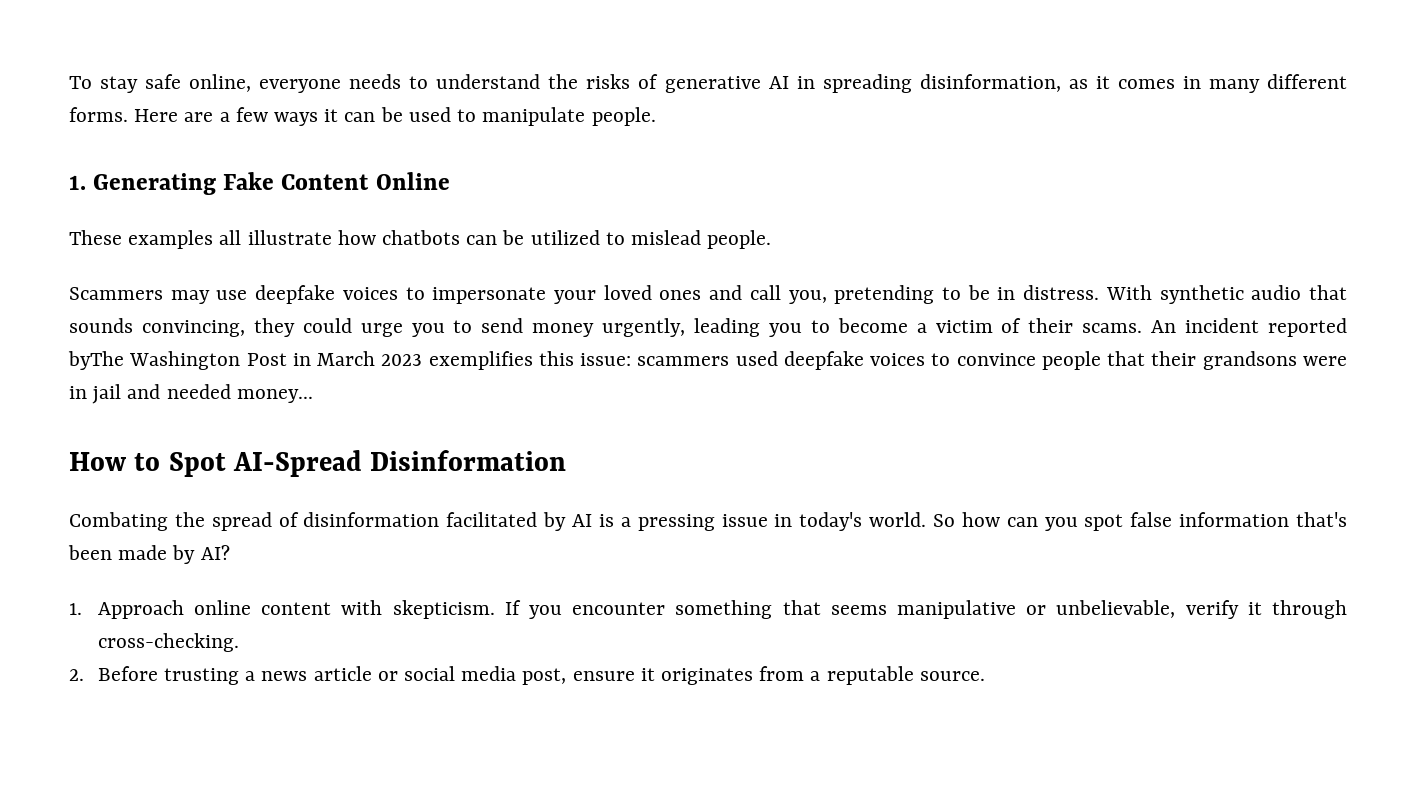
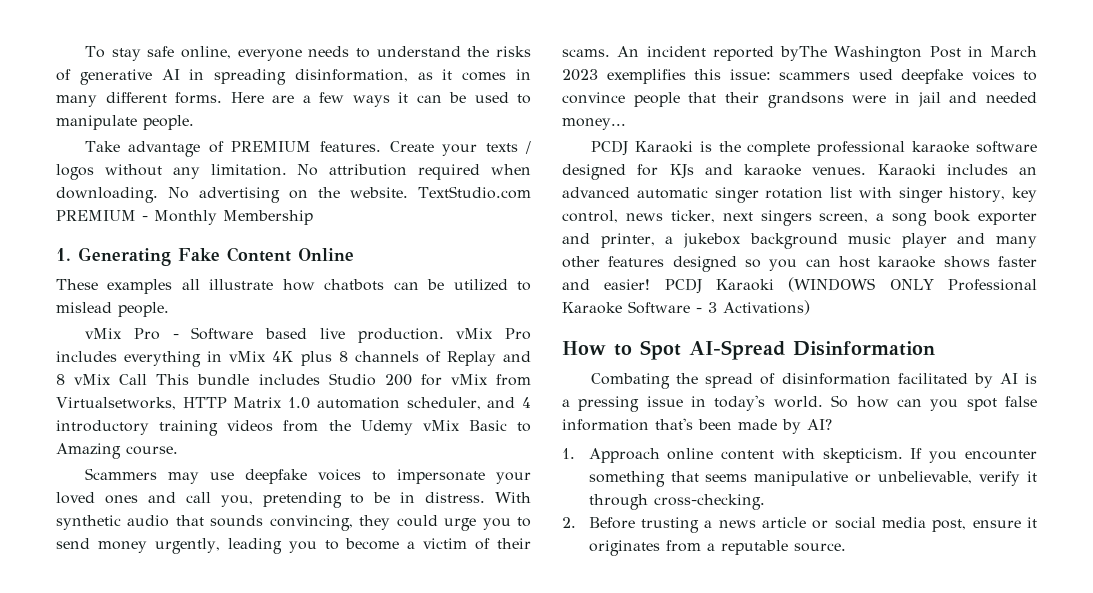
(656, 116) none -> [85,141,531,157] [56,164,531,180] [56,186,532,203] [56,210,313,225] // Take advantage of PREMIUM features. Create your texts / logos without any limitation. No attribution required when downloading. No advertising on the website. TextStudio.com PREMIUM - Monthly Membership
(772, 239) none -> [85,327,531,343] [56,351,532,367] [56,373,532,386] [56,397,531,410] [56,420,531,436] [56,443,178,459] // vMix Pro - Software based live production. vMix Pro includes everything in vMix 4K plus 8 channels of Replay and 8 vMix Call This bundle includes Studio 200 for vMix from Virtualsetworks, HTTP Matrix 1.0 automation scheduler, and 4 introductory training videos from the Udemy vMix Basic to Amazing course.
(313, 396) none -> [591,140,1037,156] [562,164,1037,180] [562,187,1037,203] [562,210,1037,226] [562,233,1037,249] [562,256,1037,272] [562,277,1037,294] [562,300,810,315] // PCDJ Karaoki is the complete professional karaoke software designed for KJs and karaoke venues. Karaoki includes an advanced automatic singer rotation list with singer history, key control, news ticker, next singers screen, a song book exporter and printer, a jukebox background music player and many other features designed so you can host karaoke shows faster and easier! PCDJ Karaoki (WINDOWS ONLY Professional Karaoke Software - 3 Activations)

